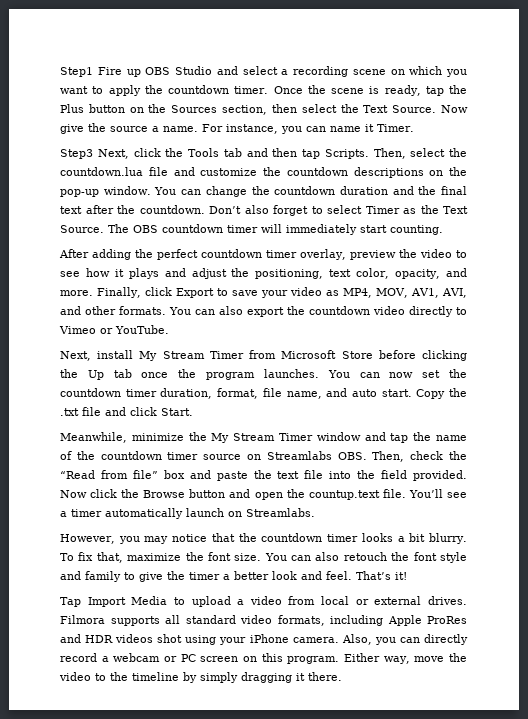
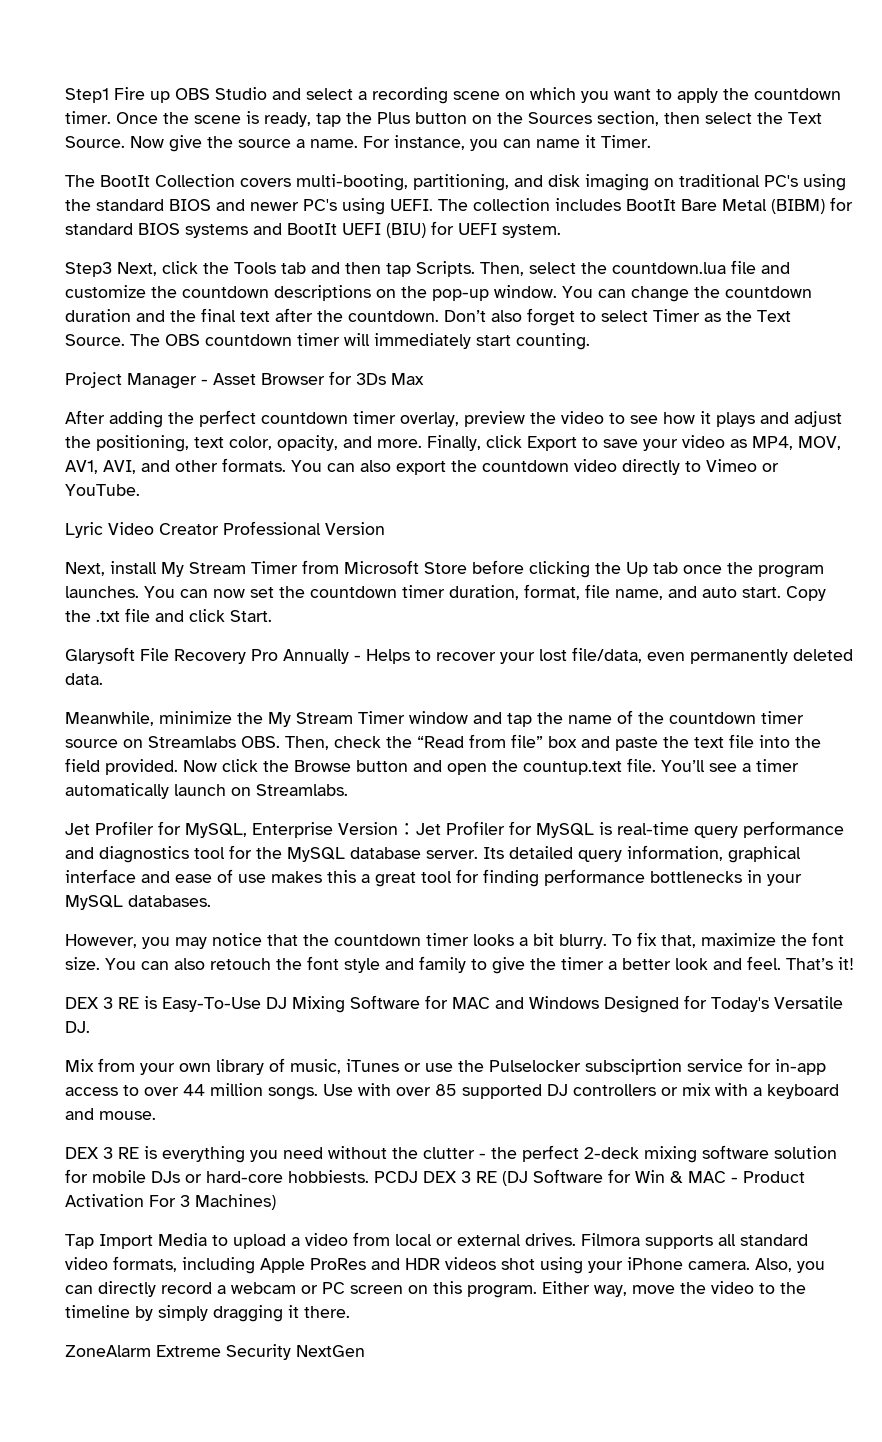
(414, 128) none -> [65,174,846,191] [65,197,853,215] [65,221,561,238] // The BootIt Collection covers multi-booting, partitioning, and disk imaging on traditional PC's using the standard BIOS and newer PC's using UEFI. The collection includes BootIt Bare Metal (BIBM) for standard BIOS systems and BootIt UEFI (BIU) for UEFI system.
(443, 230) none -> [65,371,424,389] // Project Manager - Asset Browser for 3Ds Max
(169, 329) none -> [65,521,385,538] // Lyric Video Creator Professional Version
(193, 412) none -> [65,647,853,664] [65,673,103,685] // Glarysoft File Recovery Pro Annually - Helps to recover your lost file/data, even permanently deleted data.
(315, 512) none -> [65,821,844,838] [65,845,801,863] [65,869,802,887] [65,895,211,910] // Jet Profiler for MySQL, Enterprise Version：Jet Profiler for MySQL is real-time query performance and diagnostics tool for the MySQL database server. Its detailed query information, graphical interface and ease of use makes this a great tool for finding performance bottlenecks in your MySQL databases.
(407, 576) none -> [65,995,843,1013] [65,1021,90,1033] [65,1058,826,1075] [65,1083,839,1100] [65,1108,156,1120] [65,1145,837,1163] [65,1169,805,1186] [65,1194,276,1210] // DEX 3 RE is Easy-To-Use DJ Mixing Software for MAC and Windows Designed for Today's Versatile DJ. // Mix from your own library of music, iTunes or use the Pulselocker subsciprtion service for in-app access to over 44 million songs. Use with over 85 supported DJ controllers or mix with a keyboard and mouse. // DEX 3 RE is everything you need without the clutter - the perfect 2-deck mixing software solution for mobile DJs or hard-core hobbiests. PCDJ DEX 3 RE (DJ Software for Win & MAC - Product Activation For 3 Machines)
(342, 676) none -> [65,1344,365,1360] // ZoneAlarm Extreme Security NextGen

